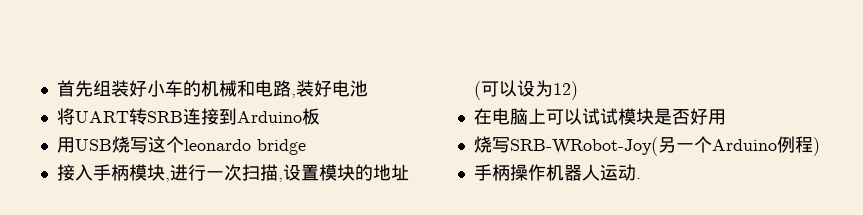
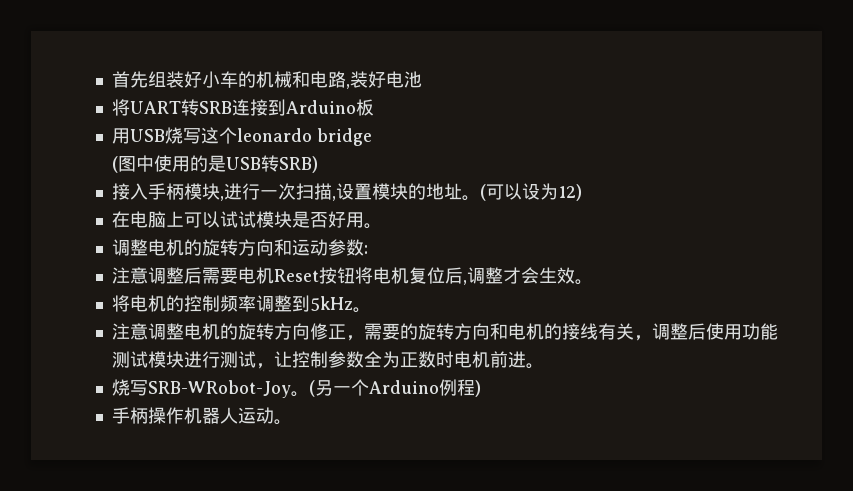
(306, 147) none -> [112,155,319,173] // (图中使用的是USB转SRB)
(409, 172) none -> [461,195,480,201] 。
[473,136,658,156] // 烧写SRB-WRobot-Joy( -> [363,223,382,229] [111,239,368,256] [111,267,593,285] [111,295,371,313] [111,323,778,341] [111,351,544,369] [111,379,315,398] 。 // 调整电机的旋转方向和运动参数: // 注意调整后需要电机Reset按钮将电机复位后,调整才会生效。 // 将电机的控制频率调整到5kHz。 // 注意调整电机的旋转方向修正，需要的旋转方向和电机的接线有关，调整后使用功能测试模块进行测试，让控制参数全为正数时电机前进。 // 烧写SRB-WRobot-Joy。(
[635,178,641,179] . -> [273,419,292,425] 。

